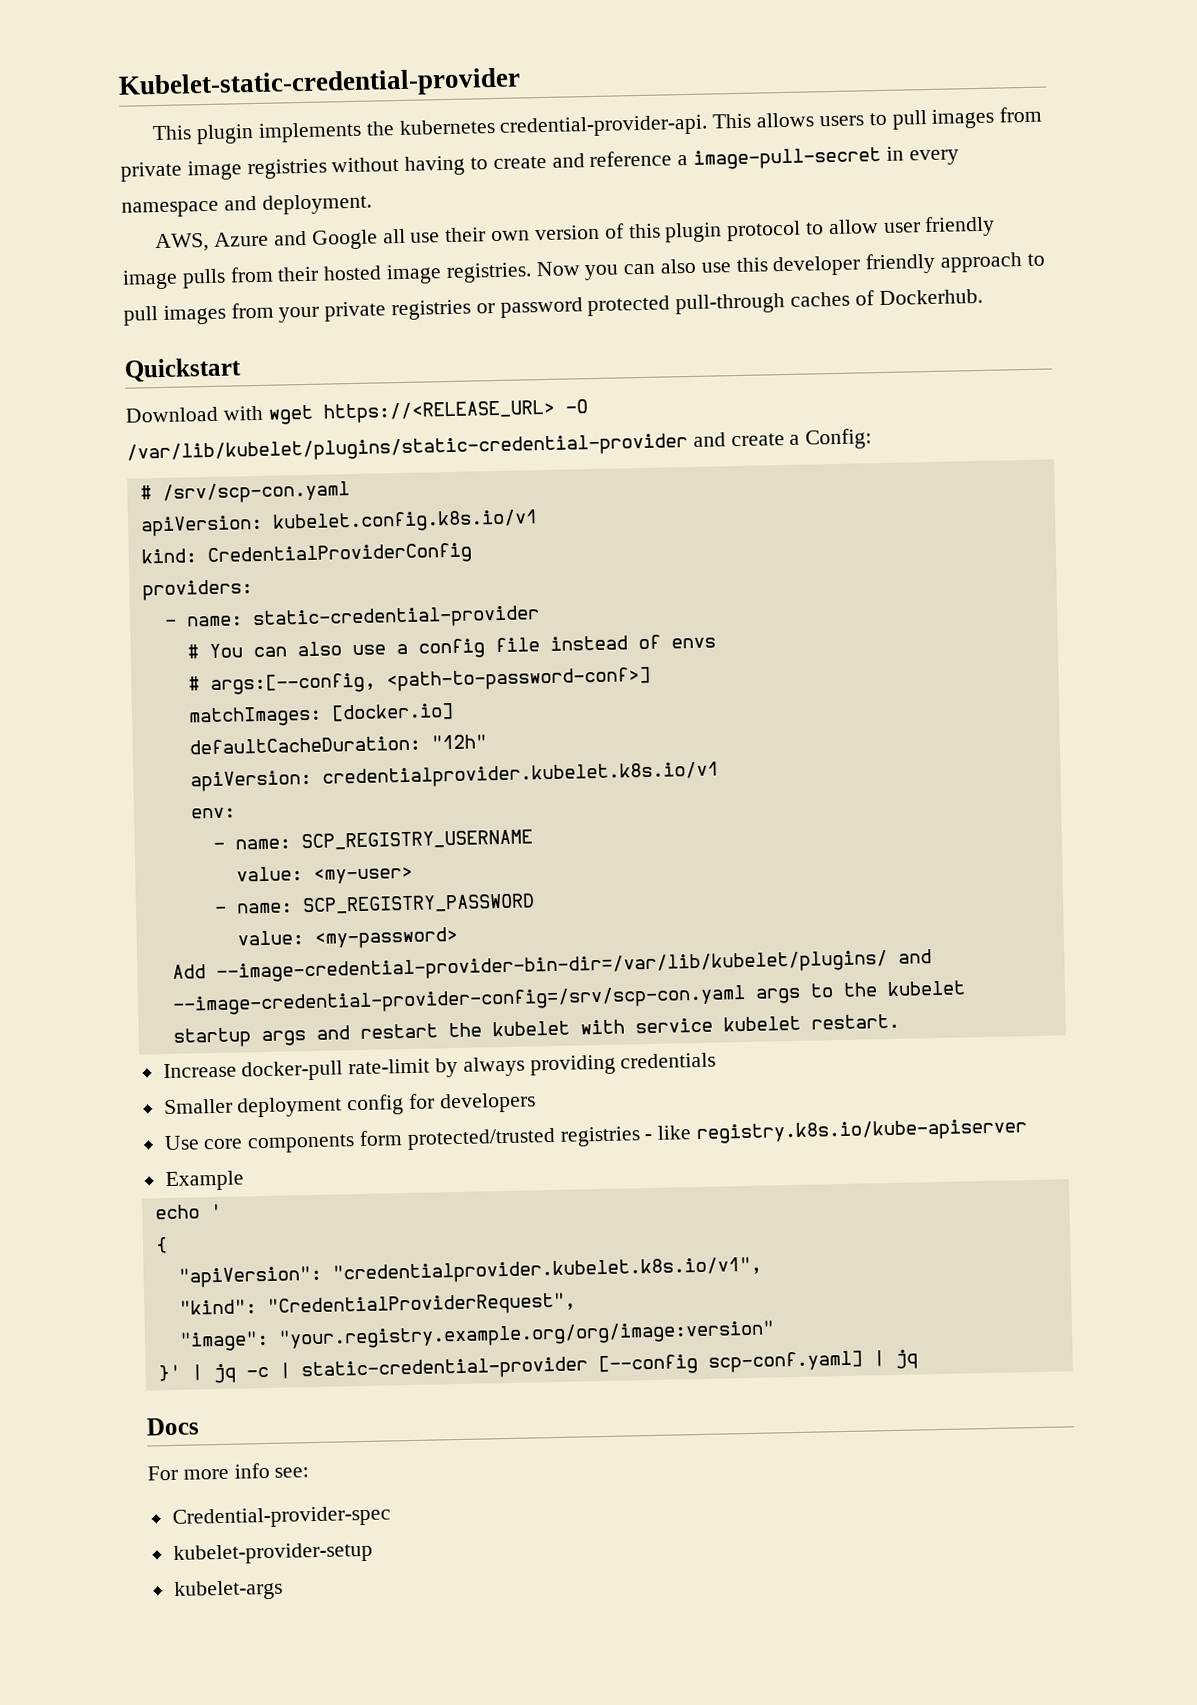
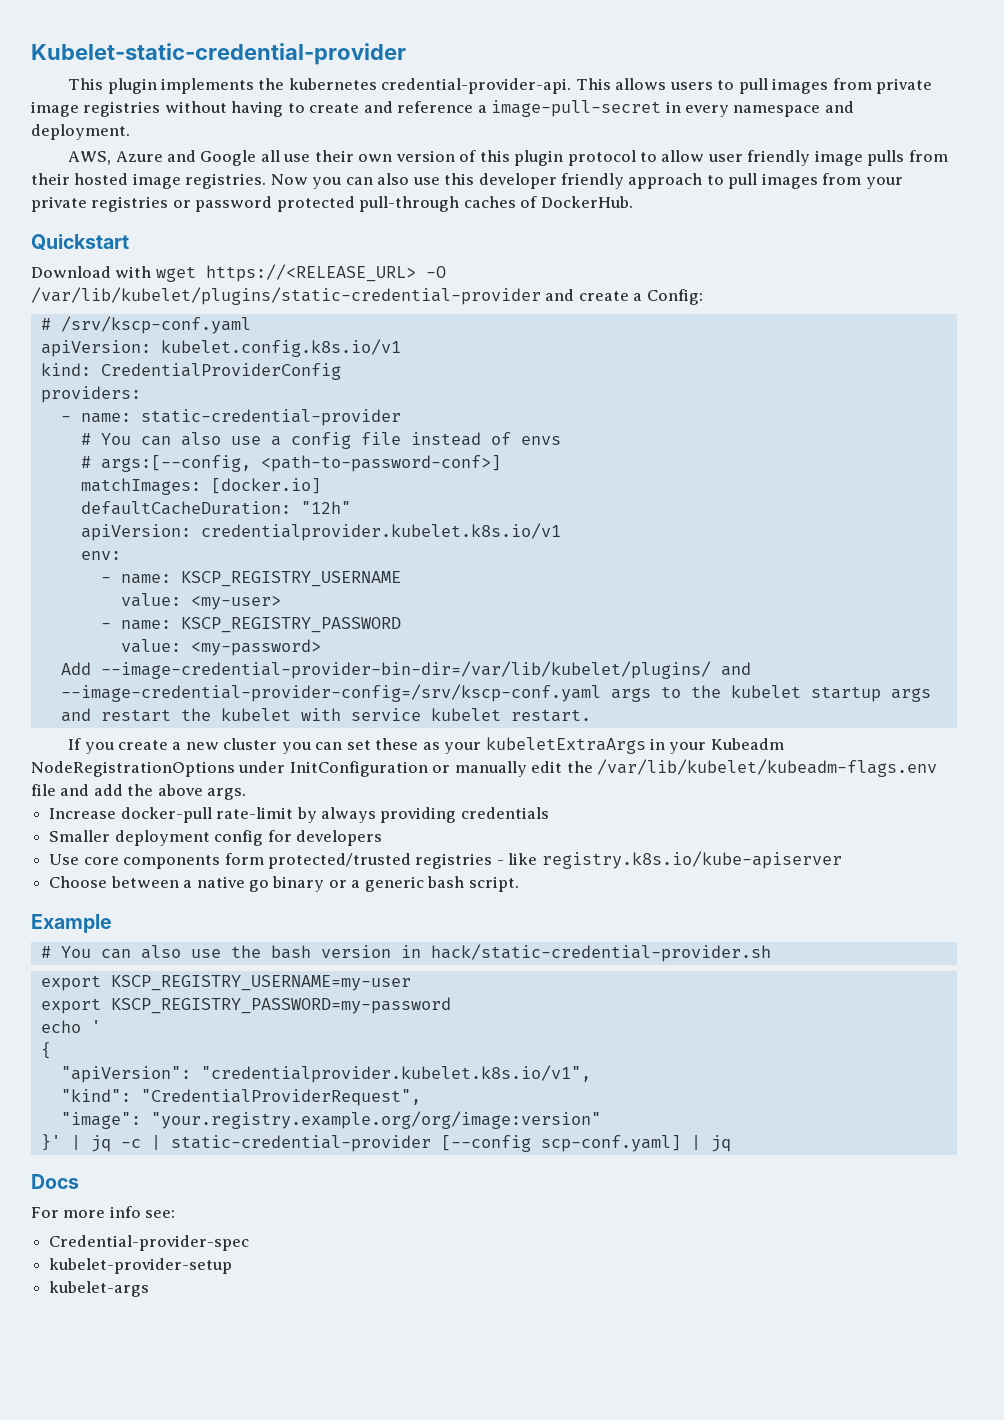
[878,288,983,306] Dockerhub. -> [540,196,633,208] DockerHub.
[161,481,350,504] /srv/scp-con.yaml -> [60,316,251,334] /srv/kscp-conf.yaml
[300,829,533,851] SCP_REGISTRY_USERNAME -> [180,571,401,587] KSCP_REGISTRY_USERNAME
[301,893,535,915] SCP_REGISTRY_PASSWORD -> [180,617,401,633] KSCP_REGISTRY_PASSWORD
[171,984,746,1016] --image-credential-provider-config=/srv/scp-con.yaml -> [60,684,601,702] --image-credential-provider-config=/srv/kscp-conf.yaml
(900, 1021) none -> [68,737,784,754] [31,759,938,777] [31,784,247,800] // If you create a new cluster you can set these as your kubeletExtraArgs in your Kubeadm NodeRegistrationOptions under InitConfiguration or manually edit the /var/lib/kubelet/kubeadm-flags.env file and add the above args.
[164,1170,244,1192] Example -> [49,876,519,892] [31,914,112,933] [40,944,771,962] [40,975,411,991] [40,997,451,1014] Choose between a native go binary or a generic bash script. // Example // # You can also use the bash version in hack/static-credential-provider.sh // export KSCP_REGISTRY_USERNAME=my-user // export KSCP_REGISTRY_PASSWORD=my-password

